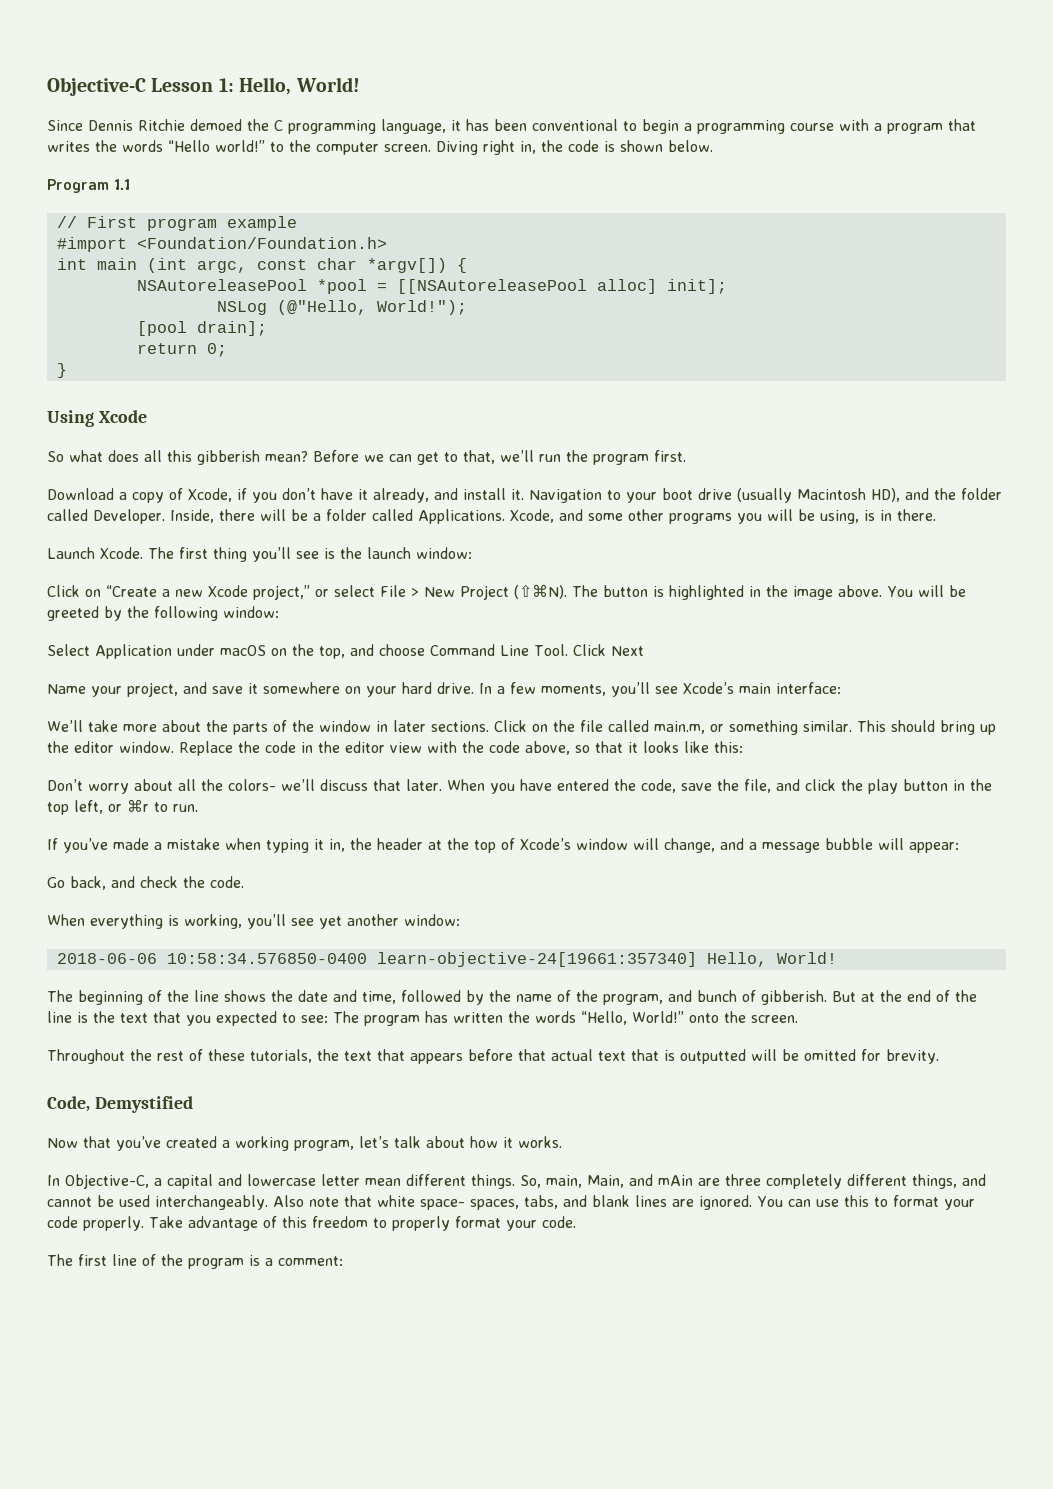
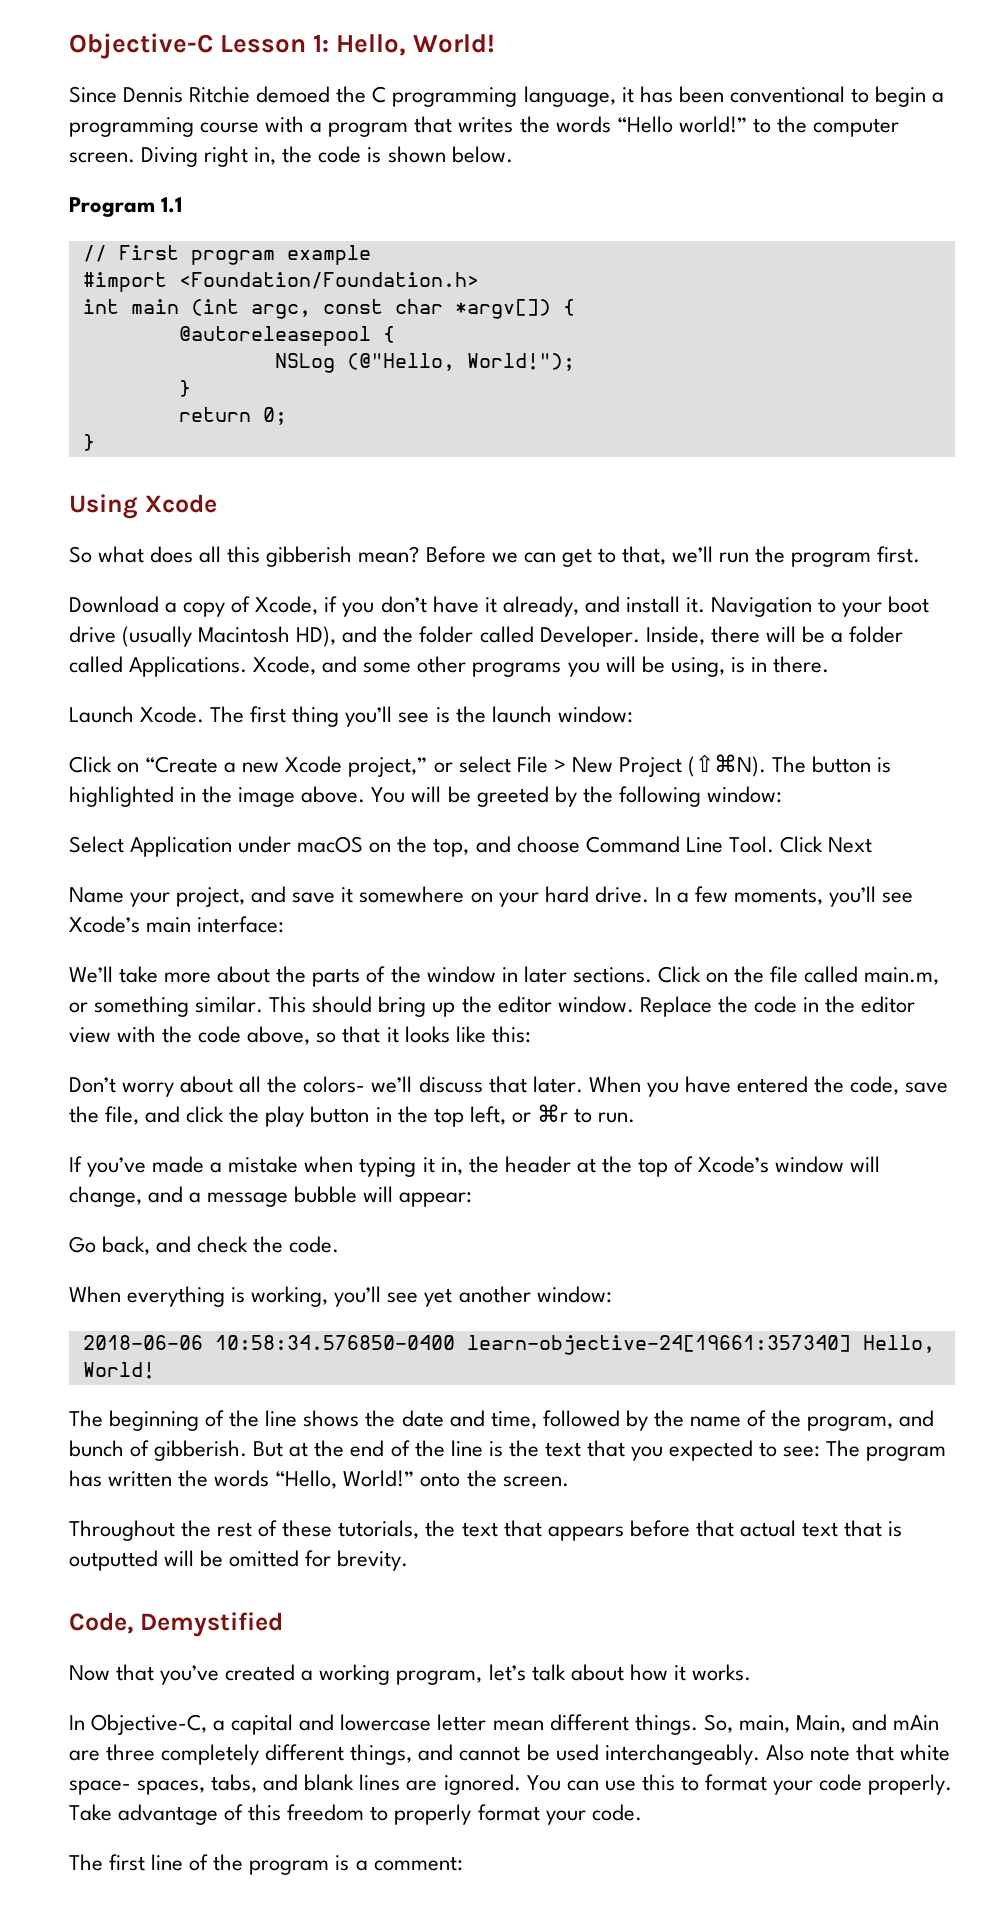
[136,279,727,294] NSAutoreleasePool *pool = [[NSAutoreleasePool alloc] init]; -> [178,326,395,346] @autoreleasepool {
[136,321,267,336] [pool drain]; -> [178,380,191,397] }

